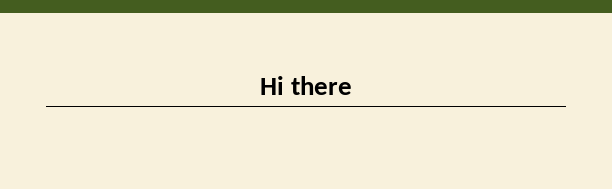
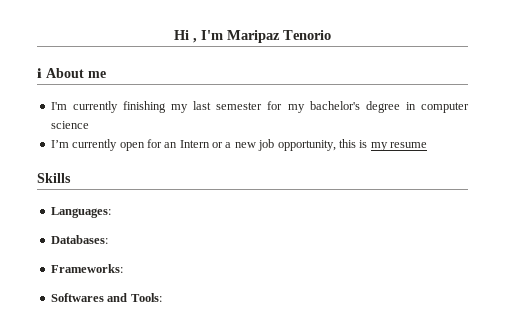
[291,76,353,95] there -> [193,30,331,43] [37,68,106,78] [50,101,470,113] [50,121,89,129] [50,139,427,151] [37,173,71,183] [50,207,111,218] [50,235,108,244] [50,264,123,273] [50,293,162,302] , I'm Maripaz Tenorio // ℹ About me // I'm currently finishing my last semester for my bachelor's degree in computer science // I’m currently open for an Intern or a new job opportunity, this is my resume // Skills // Languages: // Databases: // Frameworks: // Softwares and Tools:

